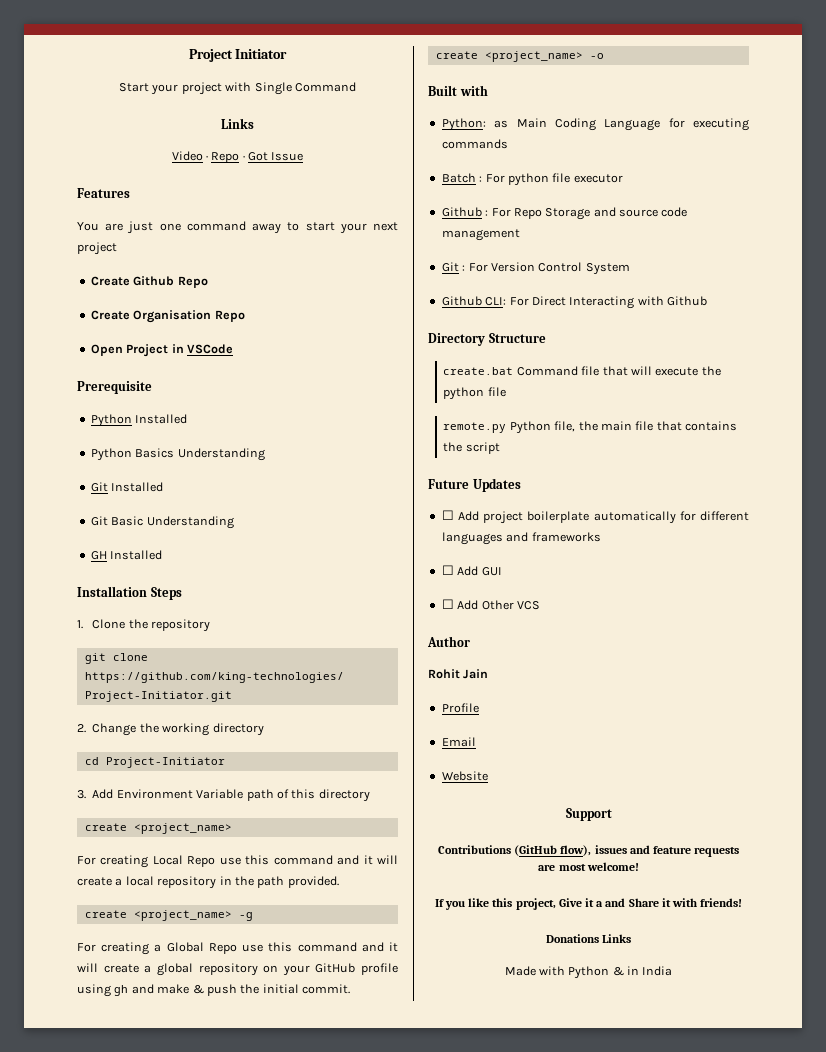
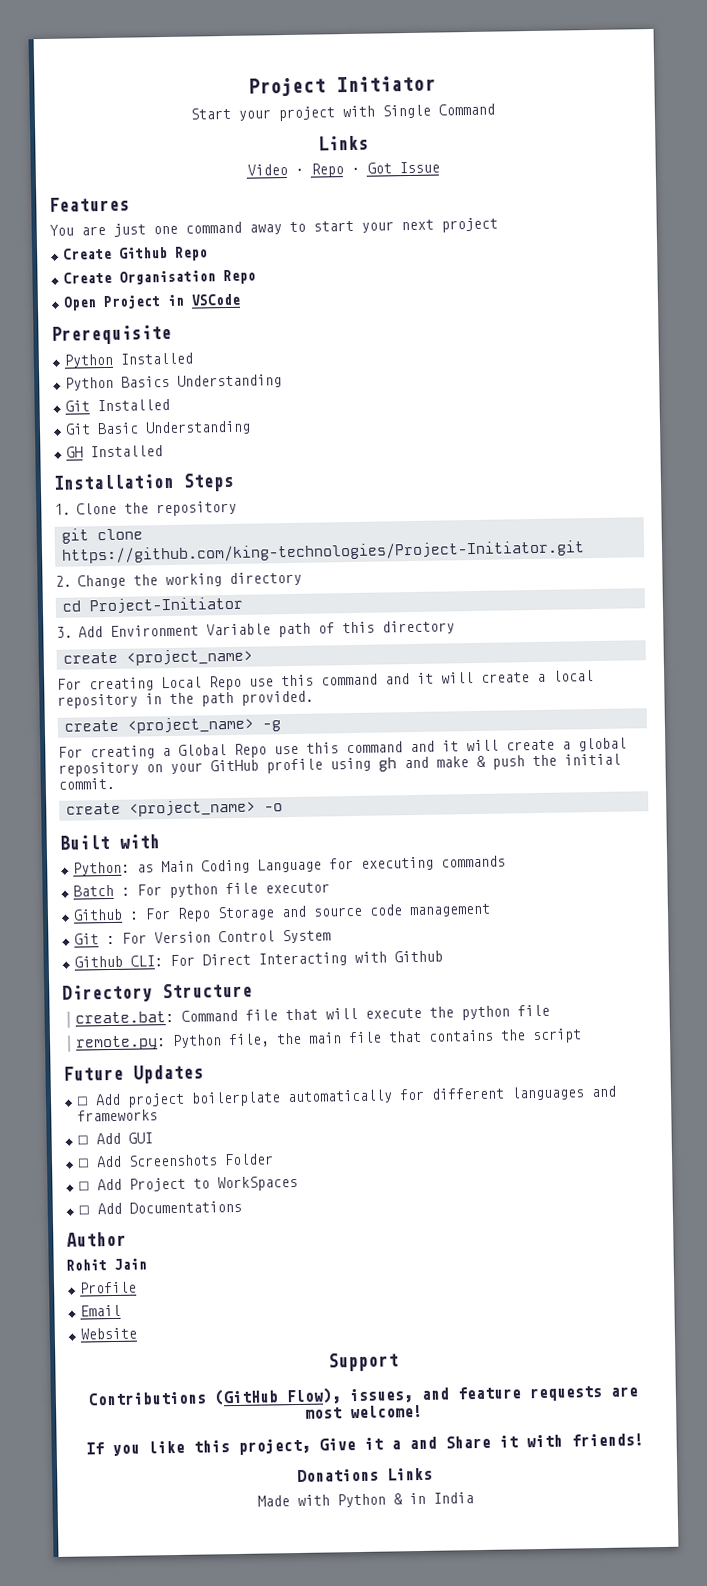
[443,367,514,375] create.bat -> [75,1010,175,1024] create.bat:
[443,422,507,433] remote.py -> [75,1035,167,1051] remote.py:
[481,600,540,610] Other VCS -> [127,1153,274,1167] [77,1175,298,1192] [77,1200,242,1215] Screenshots Folder // ☐ Add Project to WorkSpaces // ☐ Add Documentations
[560,845,627,856] flow), issues -> [286,1387,414,1405] Flow), issues,

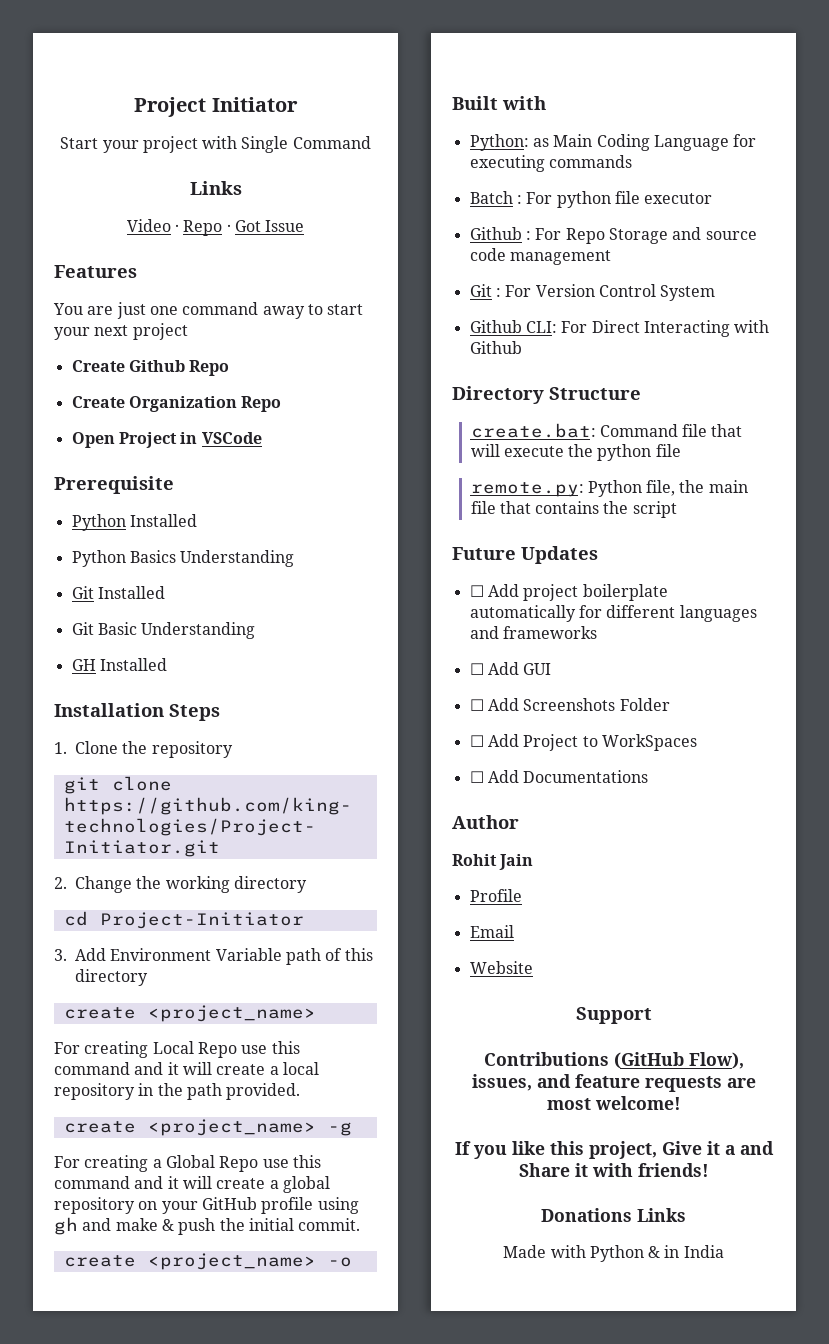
[118,270,216,285] Organisation -> [128,396,237,412] Organization

